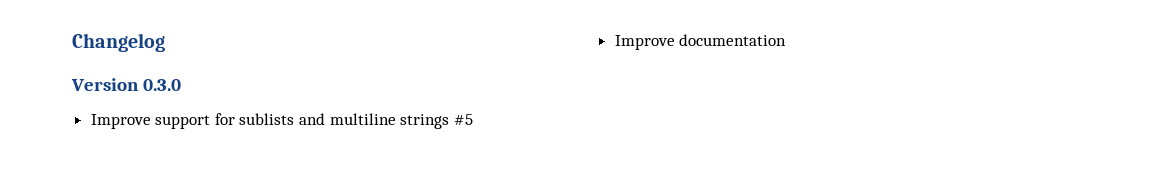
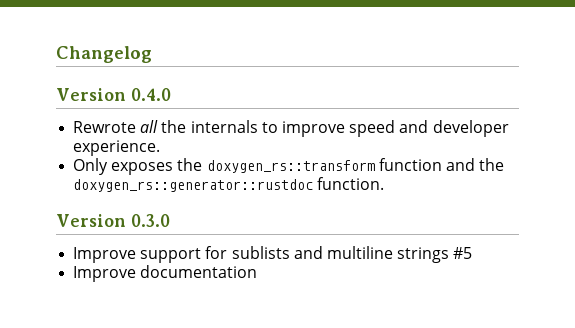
(165, 42) none -> [56,88,171,101] [73,120,509,137] [73,140,161,156] [73,158,505,175] [73,177,385,192] // Version 0.4.0 // Rewrote all the internals to improve speed and developer experience. // Only exposes the doxygen_rs::transform function and the doxygen_rs::generator::rustdoc function.

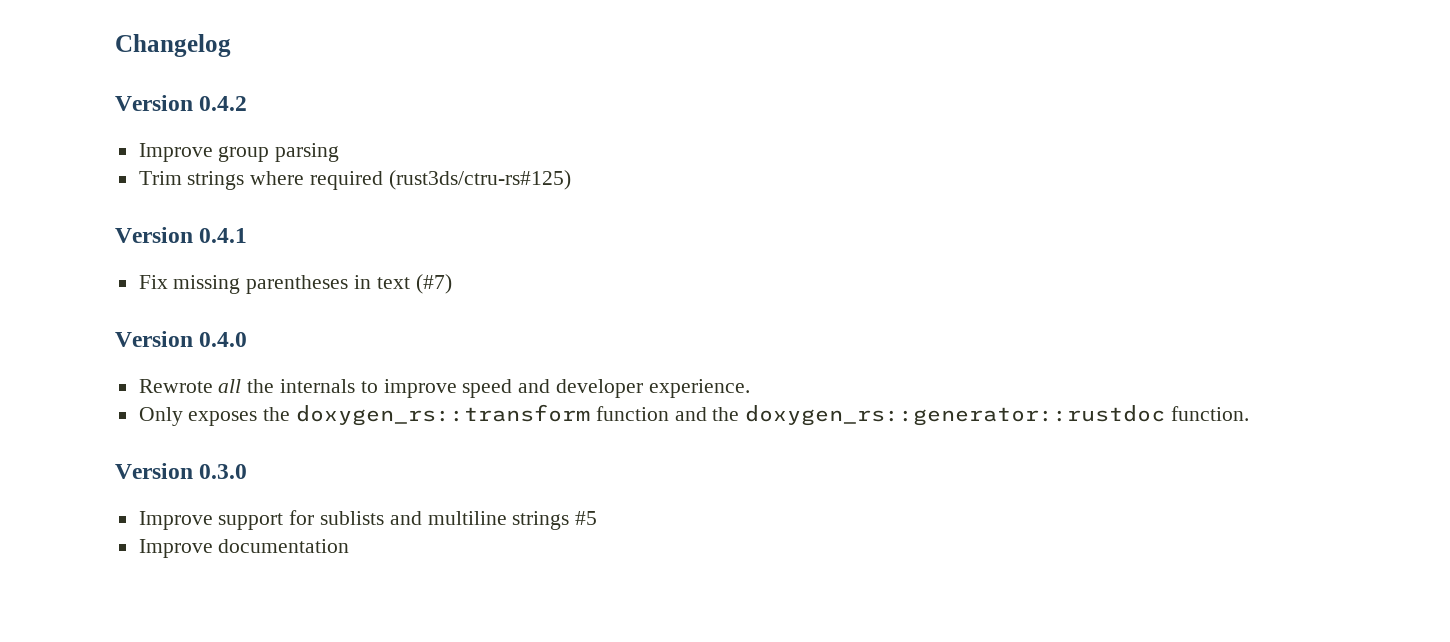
(152, 54) none -> [115,95,248,111] [138,143,340,162] [138,170,571,190] [115,227,248,243] [138,274,452,294] // Version 0.4.2 // Improve group parsing // Trim strings where required (rust3ds/ctru-rs#125) // Version 0.4.1 // Fix missing parentheses in text (#7)

